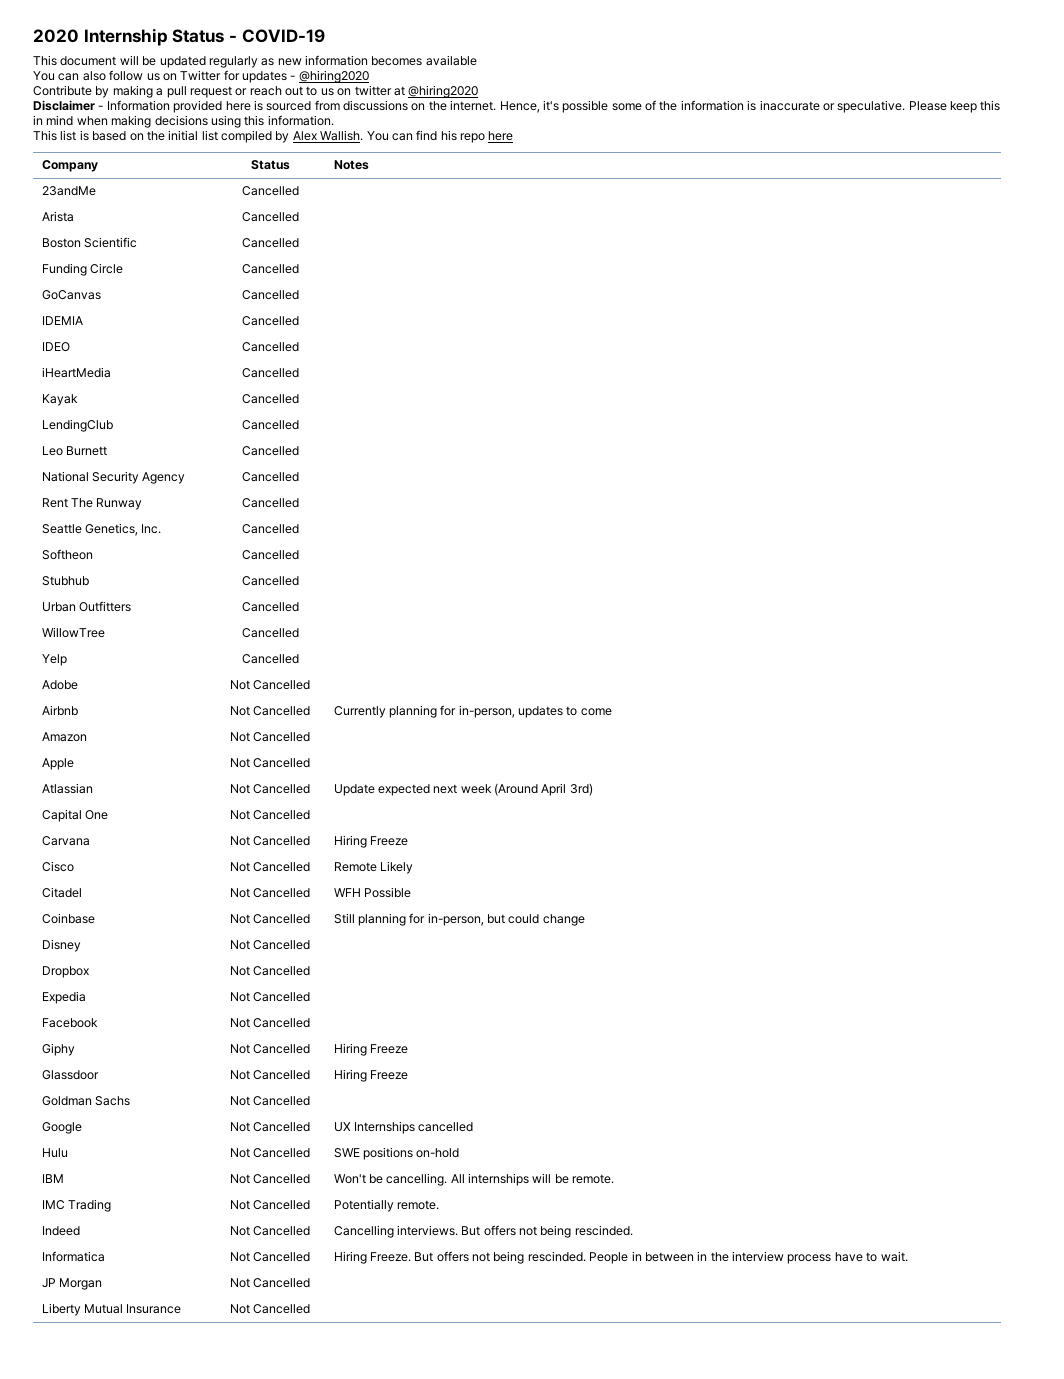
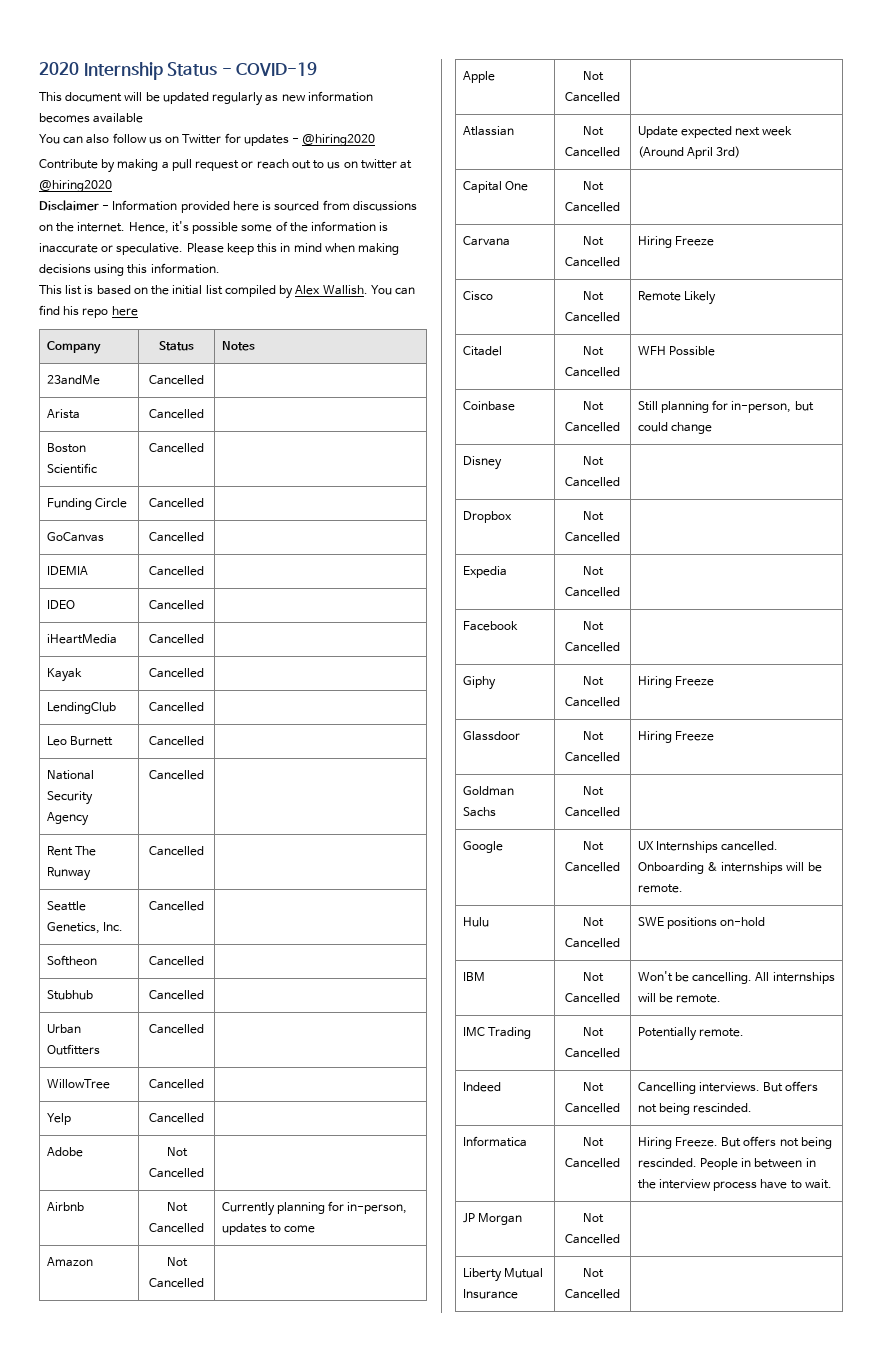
[418,1122,474,1132] cancelled -> [721,841,779,851] [637,862,822,874] [637,884,683,893] cancelled. Onboarding & internships will be remote.

